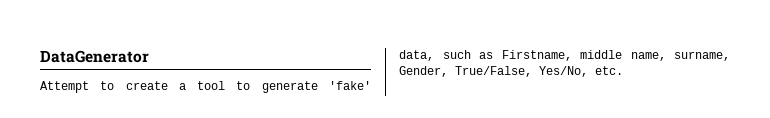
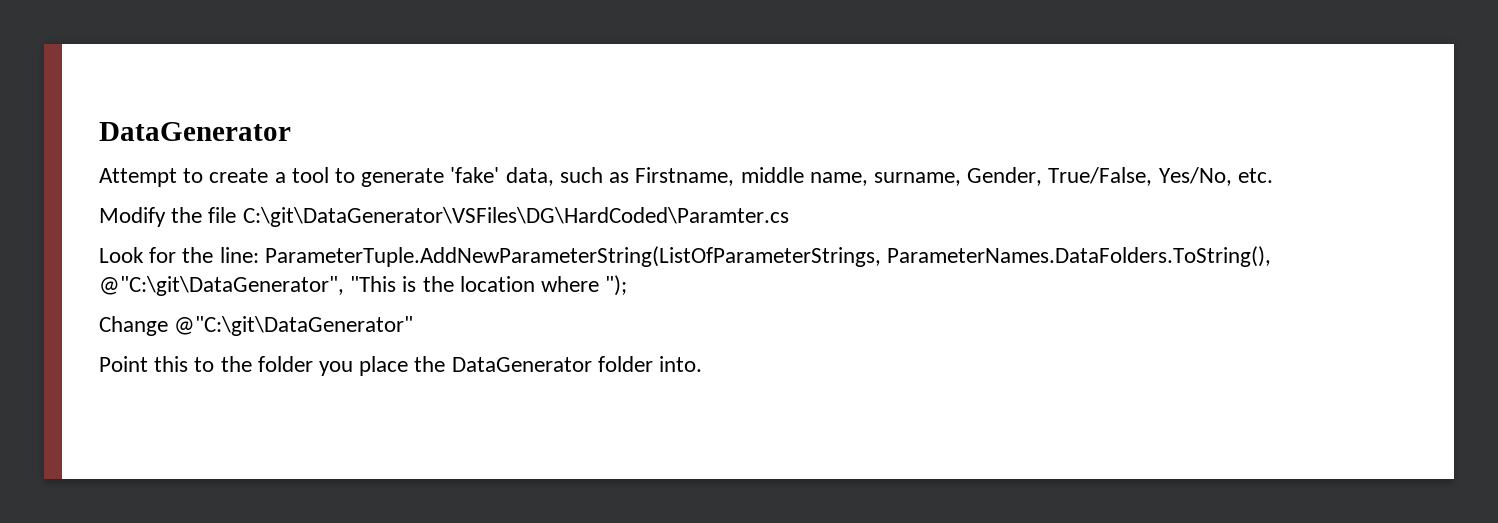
(623, 70) none -> [99,207,789,227] [99,246,1272,267] [99,275,628,296] [99,316,414,336] [99,356,703,376] // Modify the file C:\git\DataGenerator\VSFiles\DG\HardCoded\Paramter.cs // Look for the line: ParameterTuple.AddNewParameterString(ListOfParameterStrings, ParameterNames.DataFolders.ToString(), @"C:\git\DataGenerator", "This is the location where "); // Change @"C:\git\DataGenerator" // Point this to the folder you place the DataGenerator folder into.

